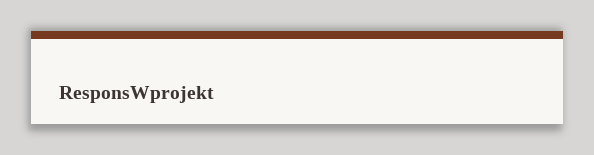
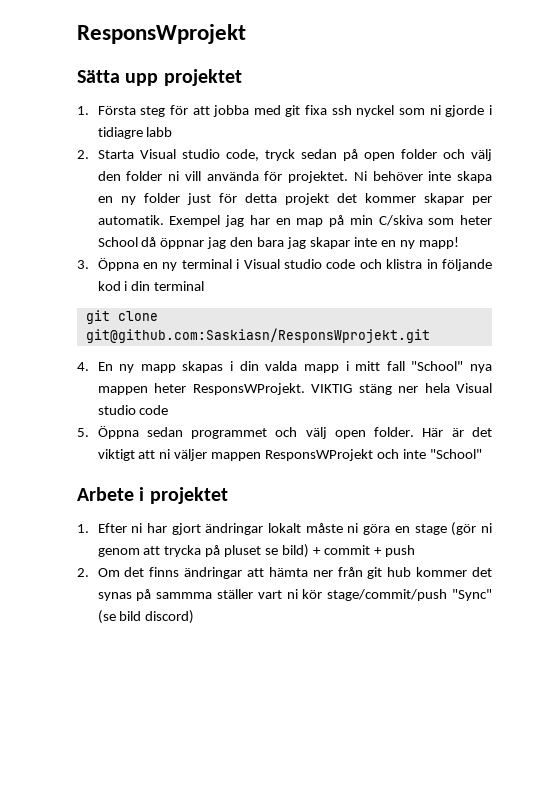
(214, 94) none -> [77,69,242,86] [77,105,492,117] [97,127,173,139] [77,149,493,161] [97,171,492,183] [97,193,493,205] [97,215,492,227] [97,237,459,249] [77,258,492,271] [97,281,205,291] [85,310,158,324] [85,328,430,343] [77,361,493,373] [97,383,492,395] [97,405,169,415] [77,426,493,439] [97,449,482,461] [77,487,228,504] [77,522,492,536] [97,544,415,558] [77,567,493,579] [97,589,493,601] [97,610,195,624] // Sätta upp projektet // 1. Första steg för att jobba med git fixa ssh nyckel som ni gjorde i tidiagre labb // 2. Starta Visual studio code, tryck sedan på open folder och välj den folder ni vill använda för projektet. Ni behöver inte skapa en ny folder just för detta projekt det kommer skapar per automatik. Exempel jag har en map på min C/skiva som heter School då öppnar jag den bara jag skapar inte en ny mapp! // 3. Öppna en ny terminal i Visual studio code och klistra in följande kod i din terminal // git clone git@github.com:Saskiasn/ResponsWprojekt.git // 4. En ny mapp skapas i din valda mapp i mitt fall "School" nya mappen heter ResponsWProjekt. VIKTIG stäng ner hela Visual studio code // 5. Öppna sedan programmet och välj open folder. Här är det viktigt att ni väljer mappen ResponsWProjekt och inte "School" // Arbete i projektet // 1. Efter ni har gjort ändringar lokalt måste ni göra en stage (gör ni genom att trycka på pluset se bild) + commit + push // 2. Om det finns ändringar att hämta ner från git hub kommer det synas på sammma ställer vart ni kör stage/commit/push "Sync" (se bild discord)

